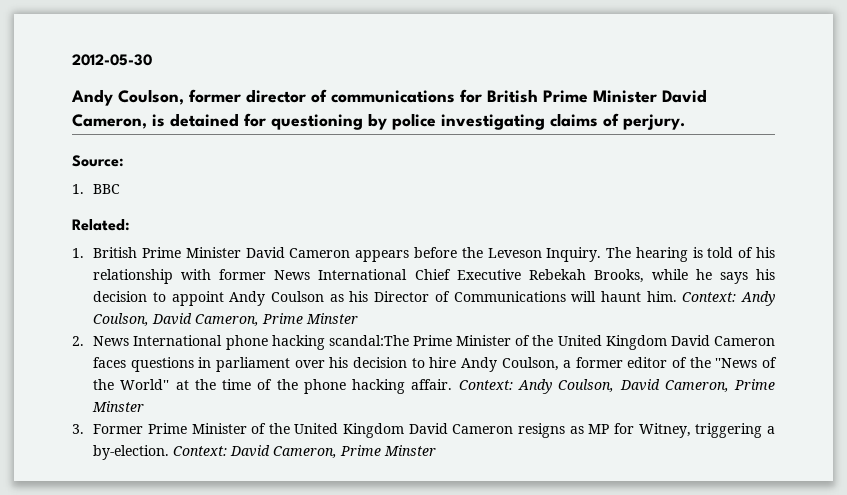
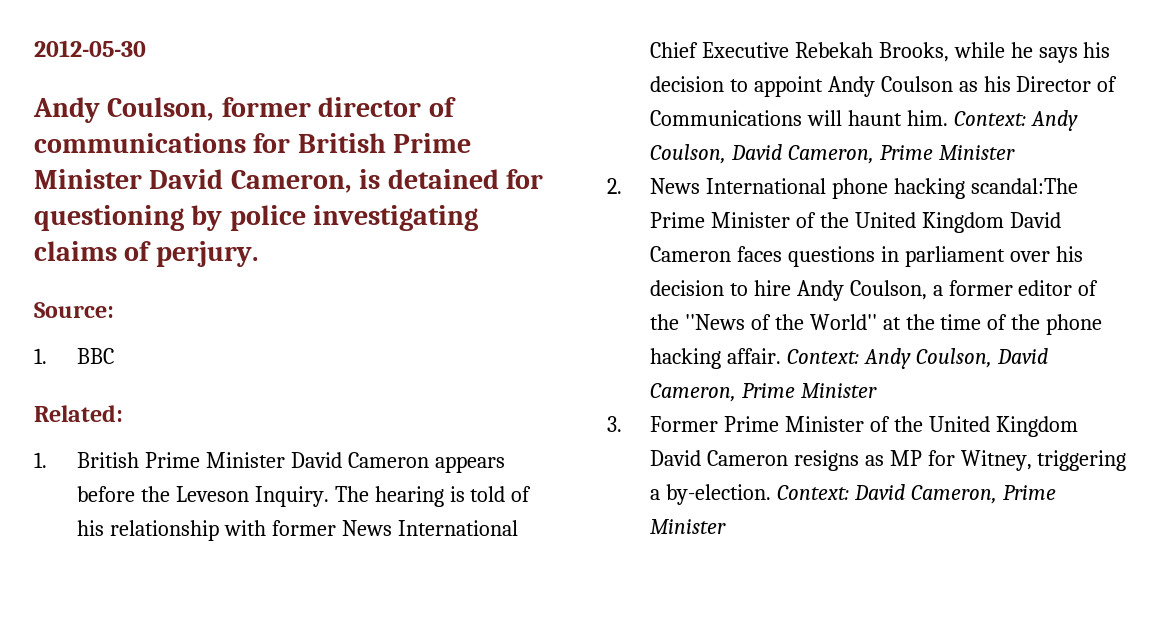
[306,313,359,324] Minster -> [938,145,1015,160] Minister
[92,401,145,412] Minster -> [800,383,877,398] Minister
[384,445,437,456] Minster -> [649,519,726,534] Minister

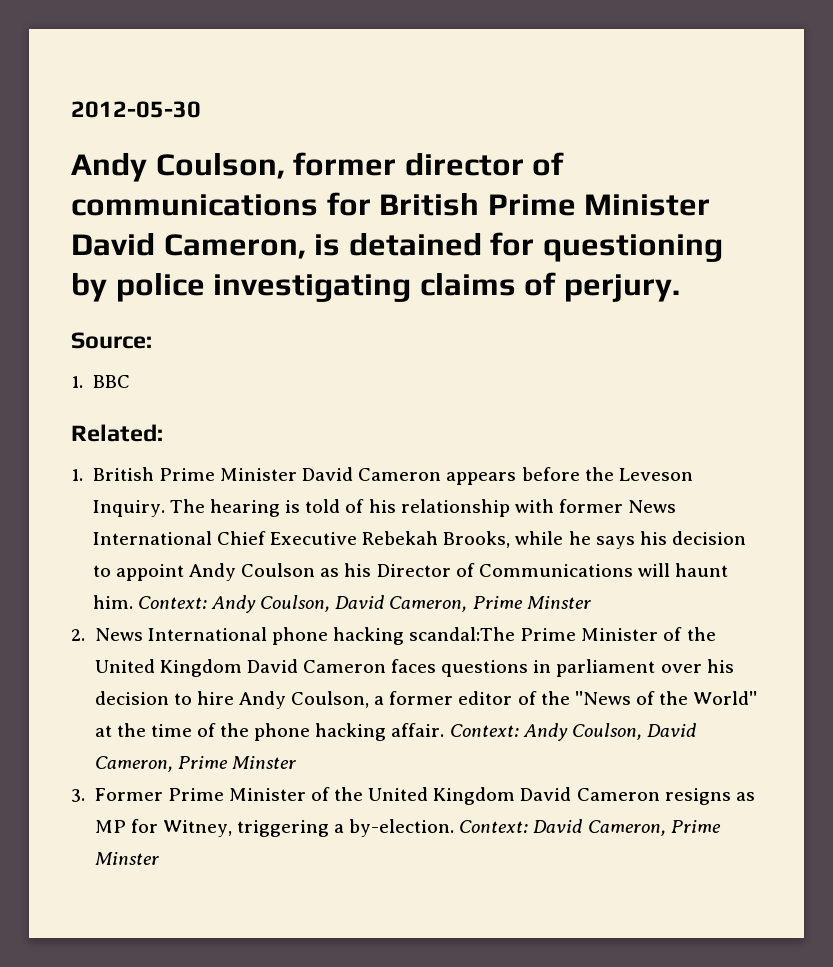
[938,145,1015,160] Minister -> [526,596,591,609] Minster
[800,383,877,398] Minister -> [231,756,296,769] Minster
[649,519,726,534] Minister -> [94,852,159,865] Minster

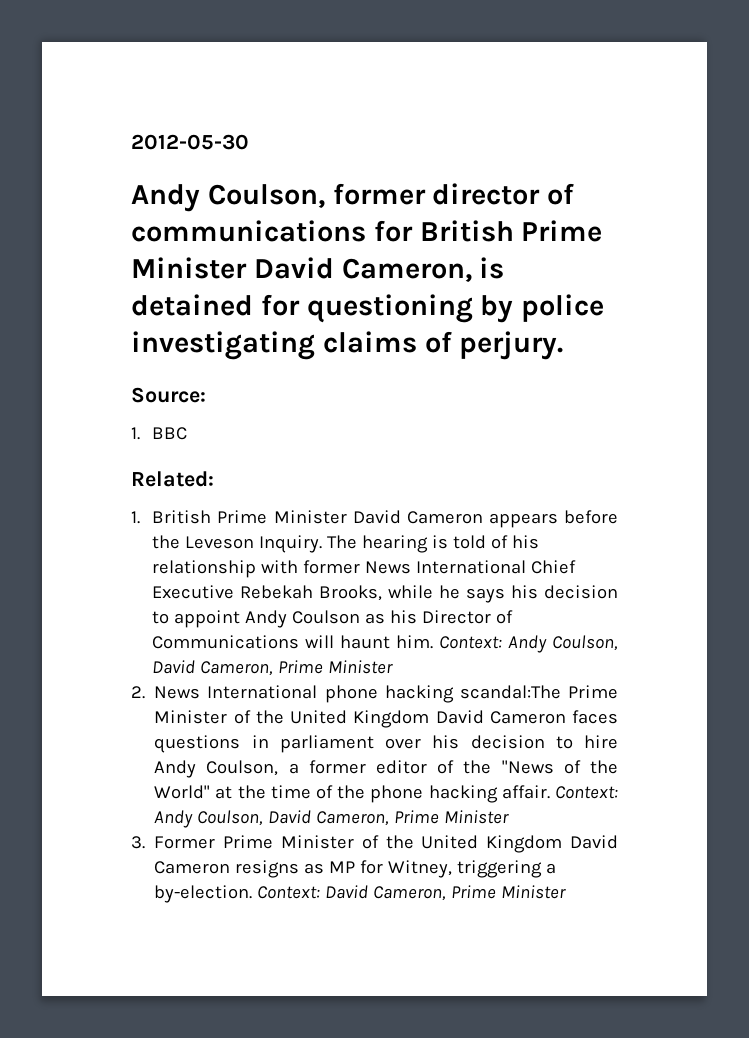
[526,596,591,609] Minster -> [328,660,394,674] Minister
[231,756,296,769] Minster -> [444,810,510,824] Minister
[94,852,159,865] Minster -> [501,885,567,899] Minister

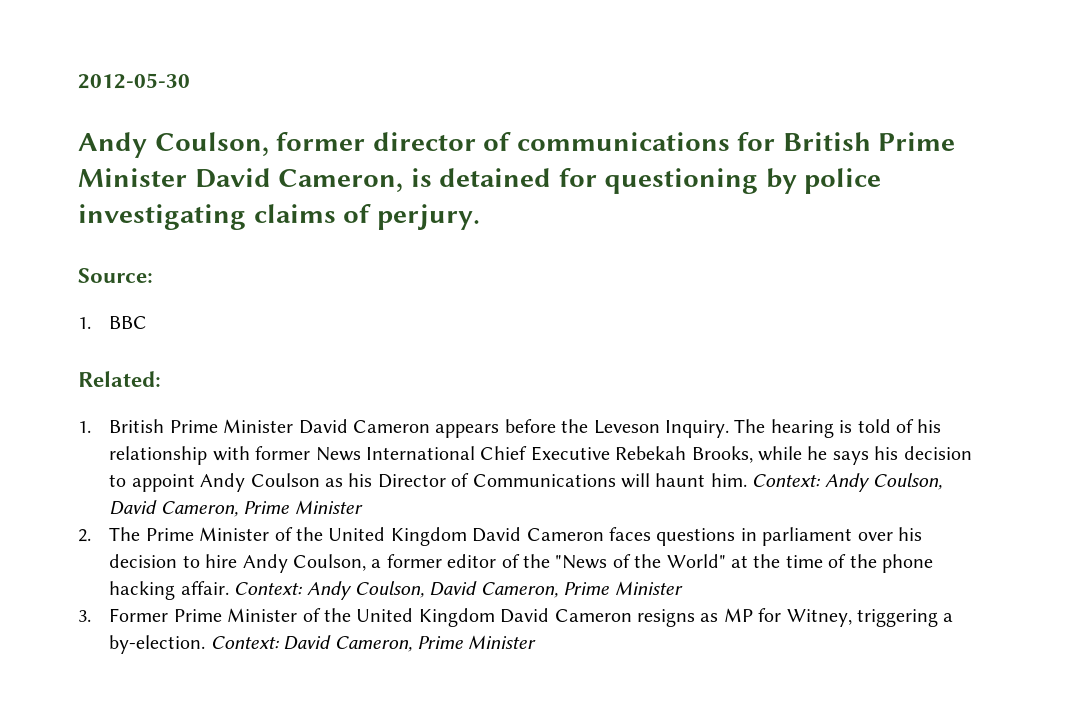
[154,685,561,703] News International phone hacking scandal:The -> [109,527,141,541] The
[501,760,619,774] [154,785,211,799] ''News of the World'' -> [555,554,726,569] "News of the World"

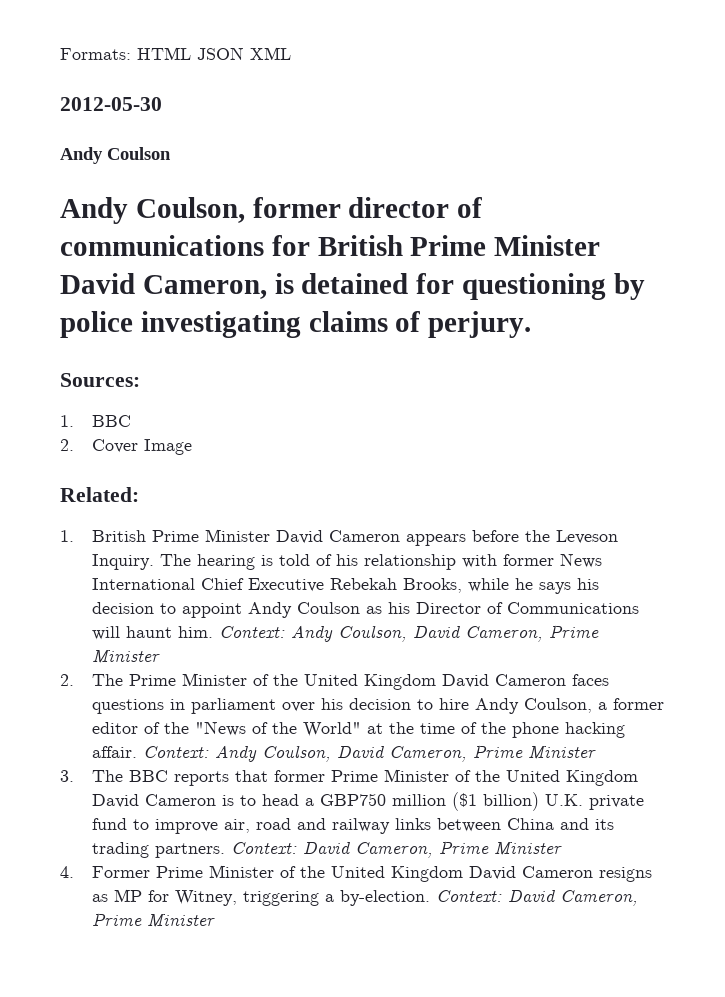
(78, 81) none -> [60,47,291,60] Formats: HTML JSON XML //
(190, 81) none -> [60,147,171,164] // Andy Coulson
[78,268,153,283] Source: -> [60,373,140,387] Sources:
(148, 322) none -> [60,439,193,455] // 2. Cover Image
(91, 616) none -> [92,769,639,786] [92,792,645,811] [92,818,615,834] [92,841,563,858] [60,866,74,878] The BBC reports that former Prime Minister of the United Kingdom David Cameron is to head a GBP750 million ($1 billion) U.K. private fund to improve air, road and railway links between China and its trading partners. Context: David Cameron, Prime Minister // 4.

